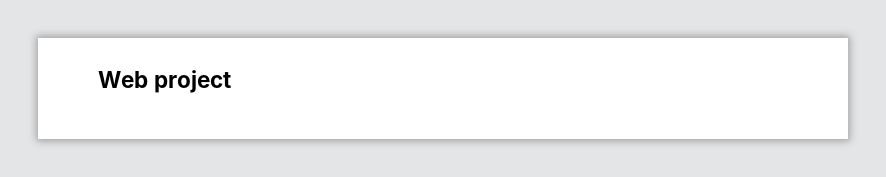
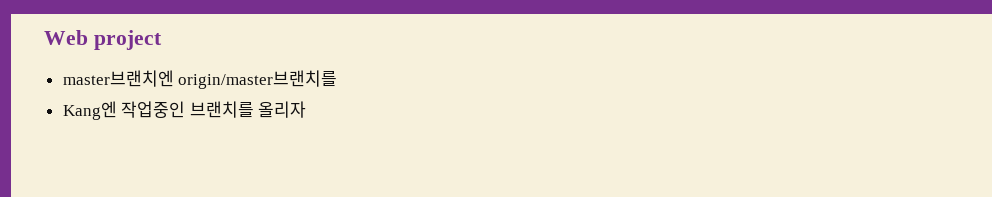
(232, 81) none -> [62,70,338,89] [62,101,307,120] // master브랜치엔 origin/master브랜치를 // Kang엔 작업중인 브랜치를 올리자

